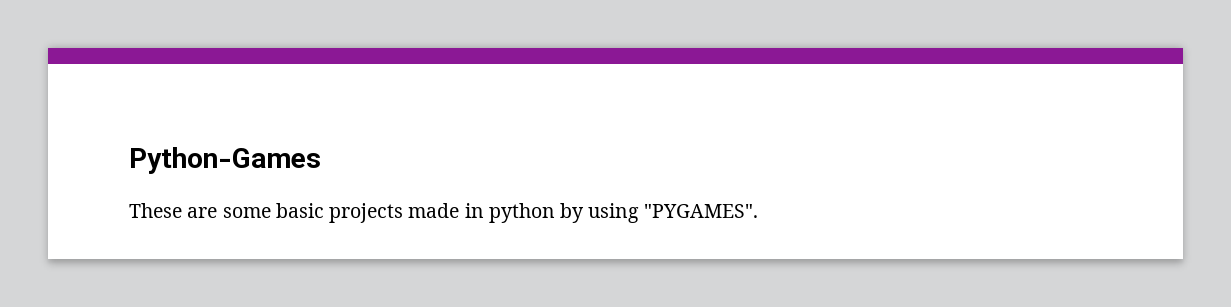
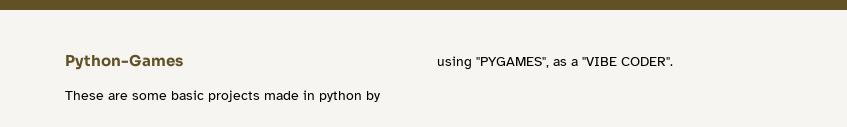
[643,204,758,218] "PYGAMES". -> [476,57,673,68] "PYGAMES", as a "VIBE CODER".

